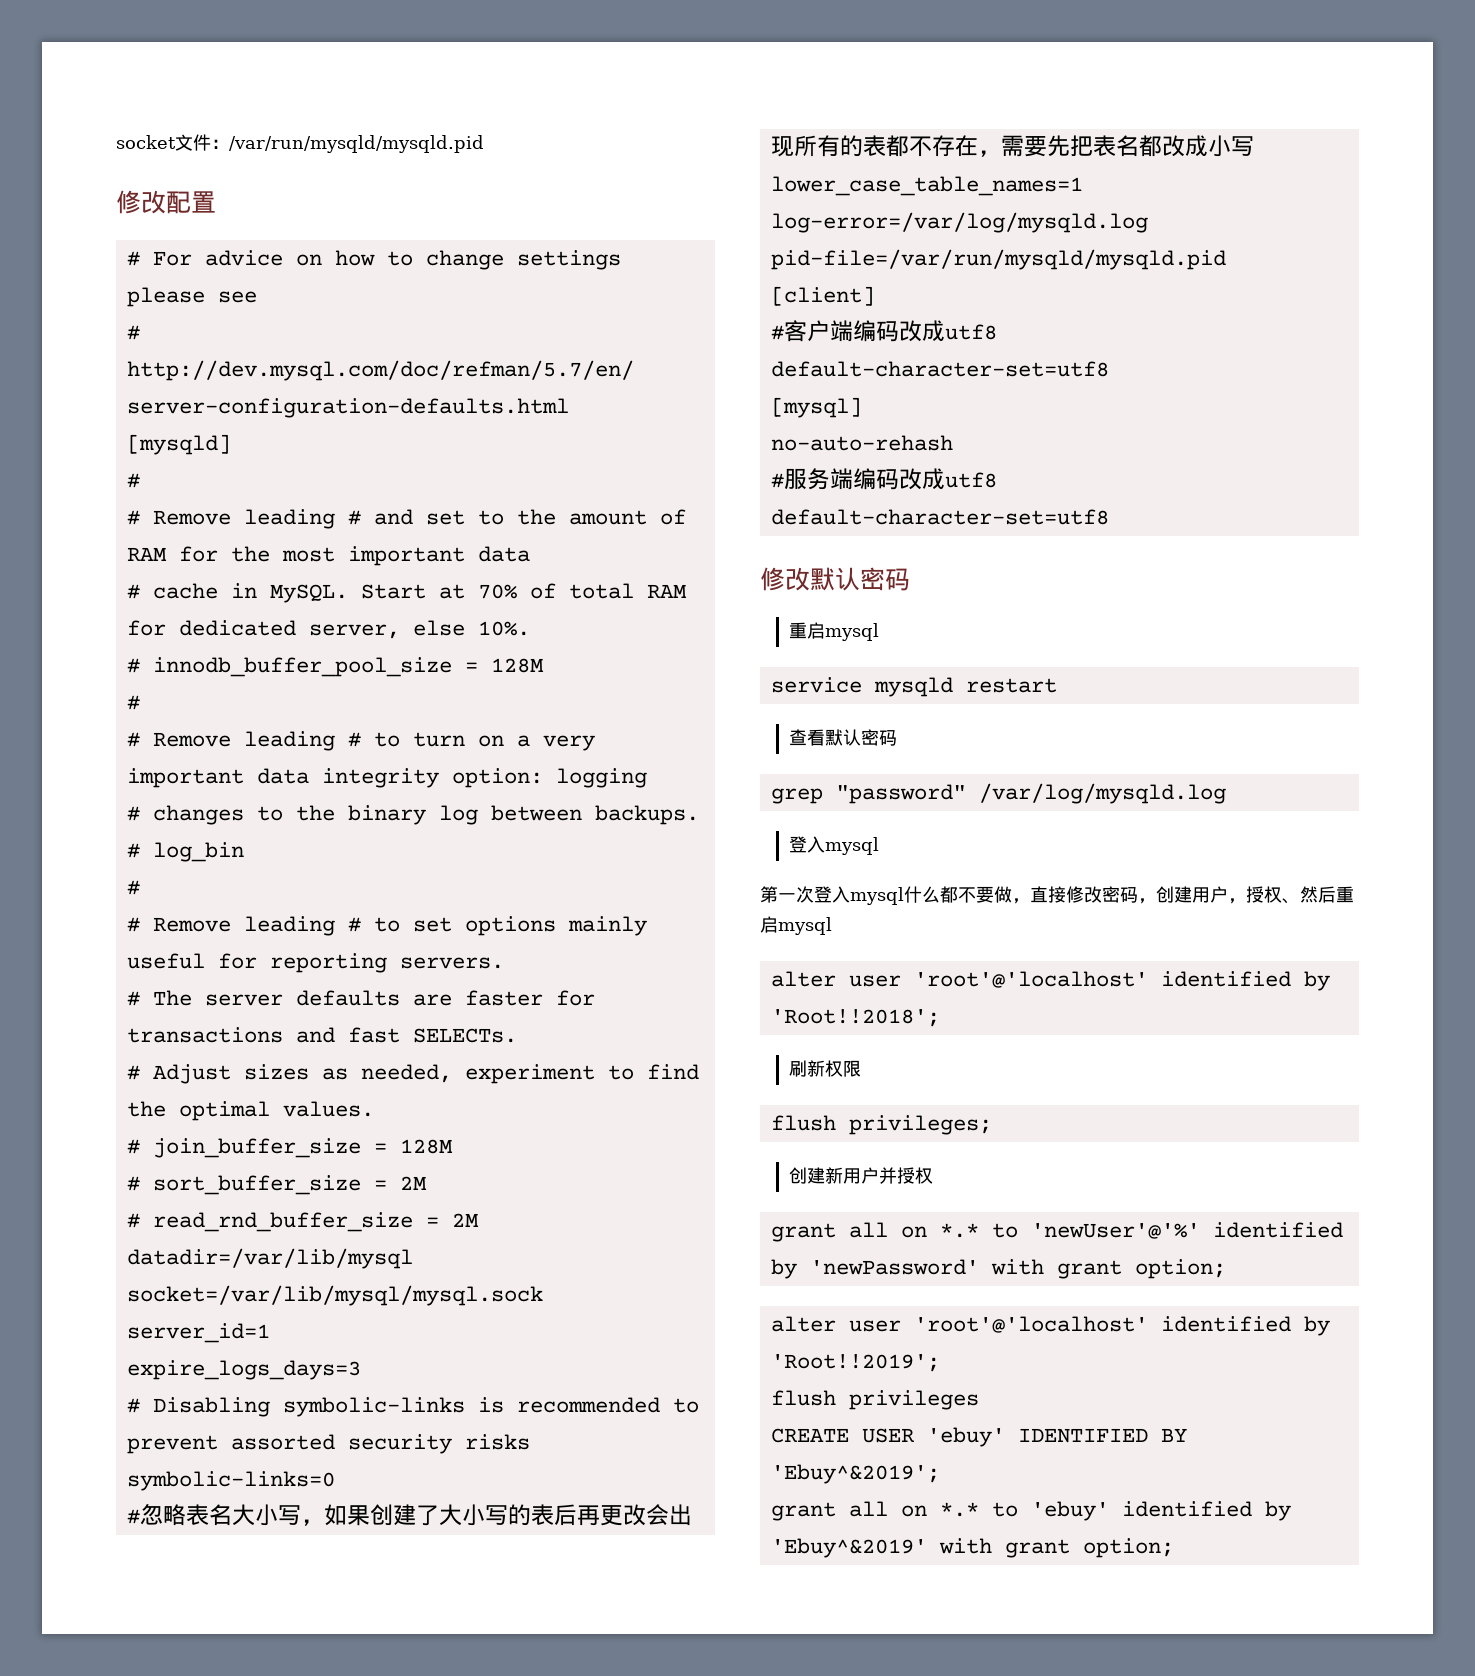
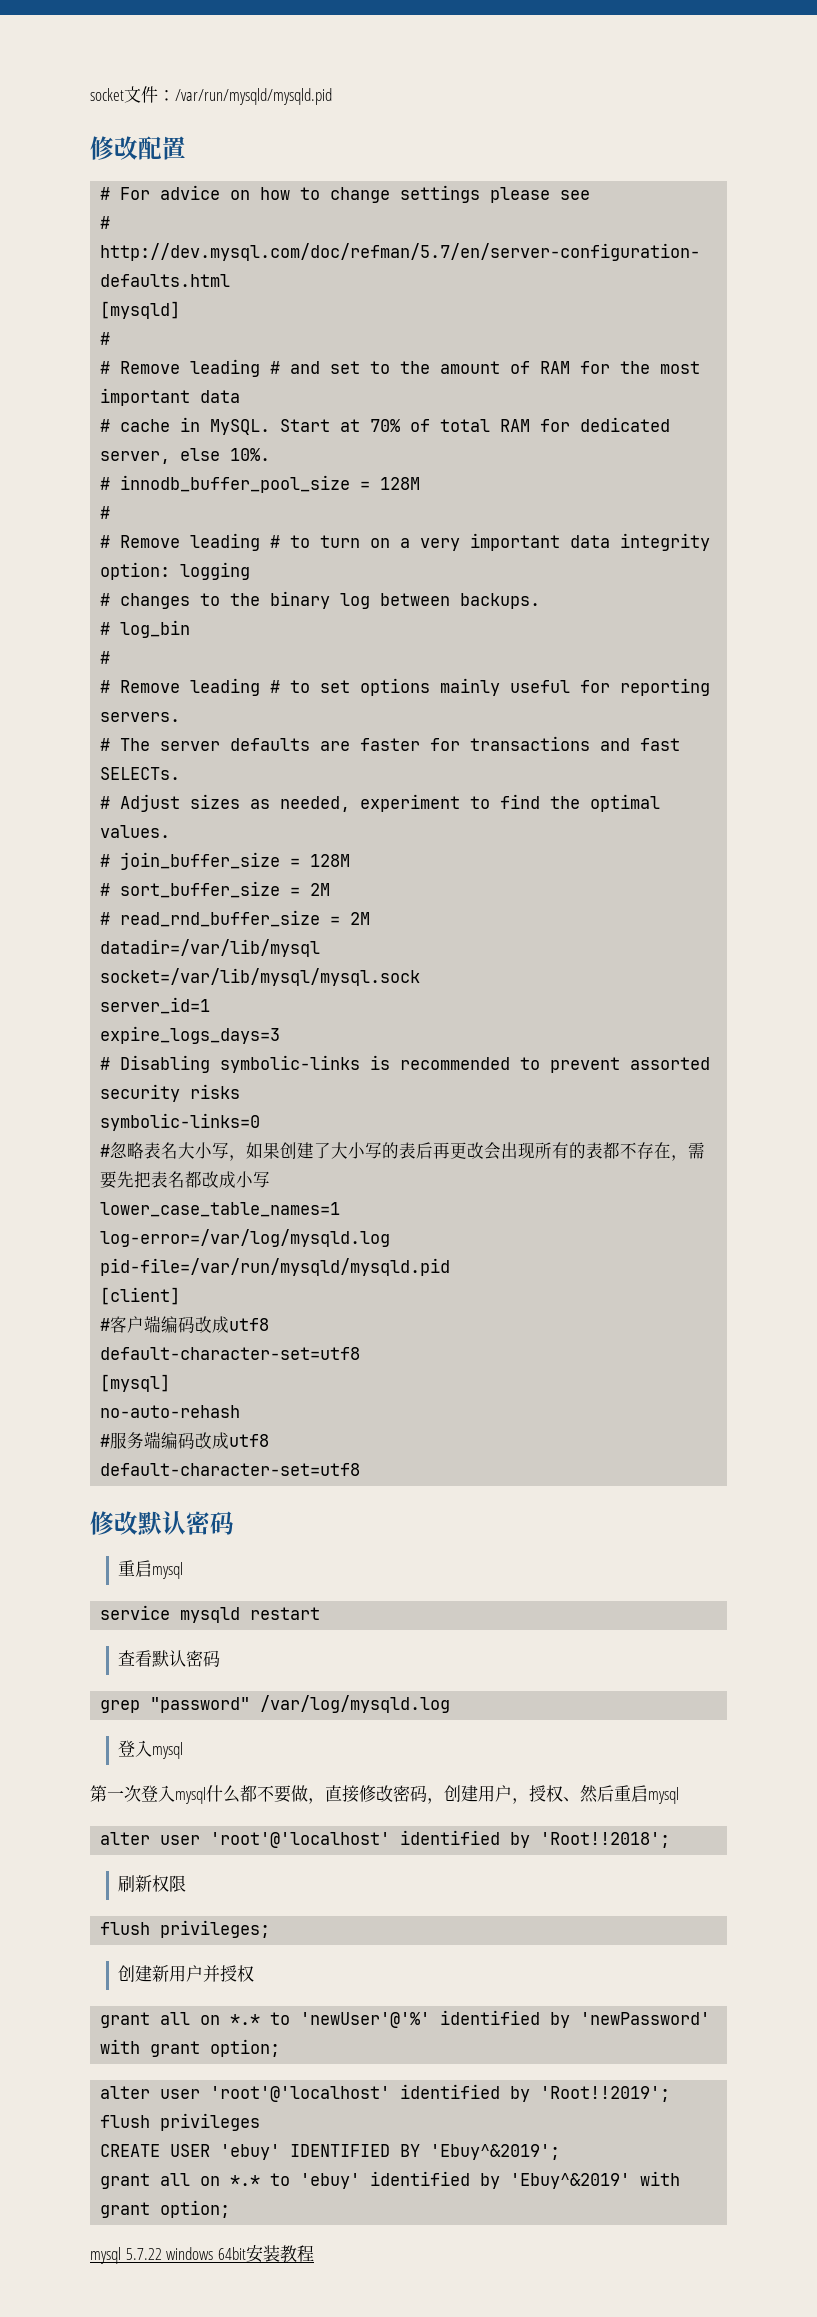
(1174, 1548) none -> [90,2245,314,2264] // mysql 5.7.22 windows 64bit安装教程

